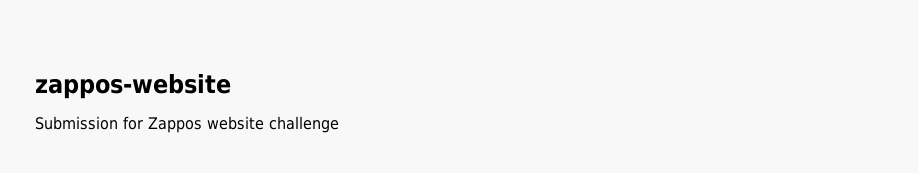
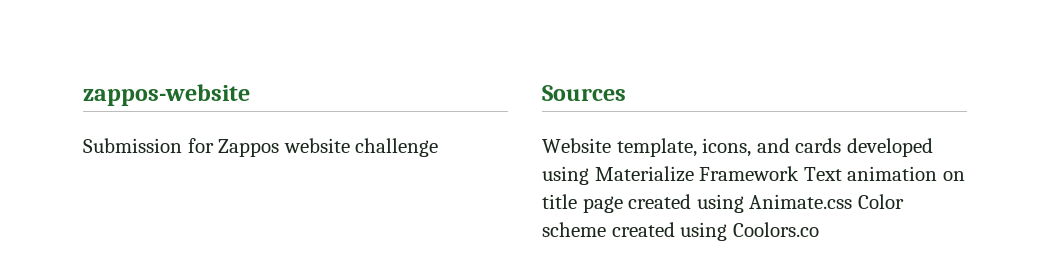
(339, 124) none -> [542,85,626,101] [542,138,933,157] [542,166,965,185] [542,194,904,213] [542,222,819,241] // Sources // Website template, icons, and cards developed using Materialize Framework Text animation on title page created using Animate.css Color scheme created using Coolors.co

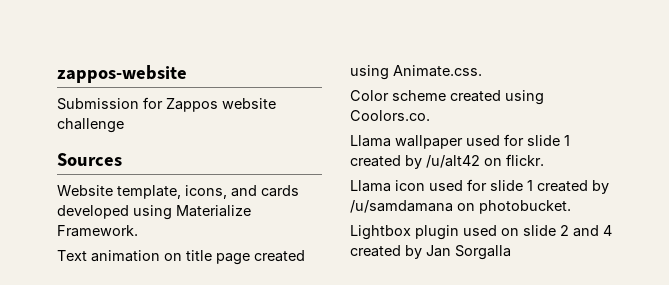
[699,166,800,181] Framework -> [57,225,138,237] Framework. //
[749,194,853,209] Animate.css -> [393,65,482,77] Animate.css. //
[732,222,819,237] Coolors.co -> [350,110,430,121] [350,134,570,149] [350,154,544,169] [350,179,609,194] [350,200,571,214] [350,225,612,240] [350,245,511,260] Coolors.co. // Llama wallpaper used for slide 1 created by /u/alt42 on flickr. // Llama icon used for slide 1 created by /u/samdamana on photobucket. // Lightbox plugin used on slide 2 and 4 created by Jan Sorgalla

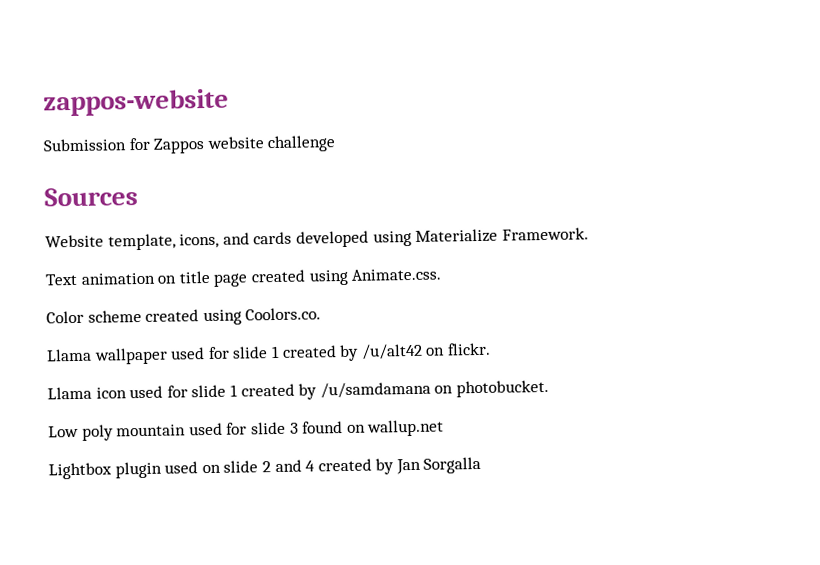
(571, 207) none -> [48,419,445,441] // Low poly mountain used for slide 3 found on wallup.net

